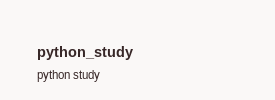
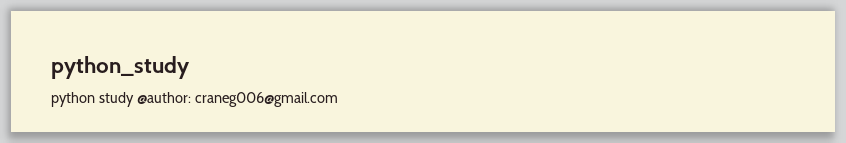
(101, 76) none -> [136,92,338,107] @author: craneg006@gmail.com

